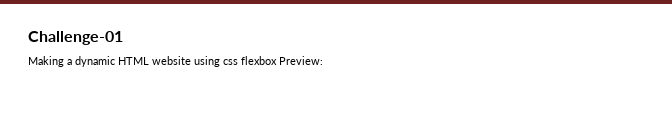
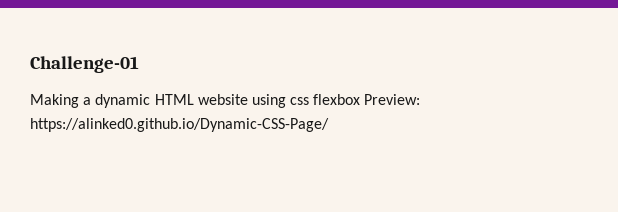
(323, 60) none -> [30,118,329,132] https://alinked0.github.io/Dynamic-CSS-Page/

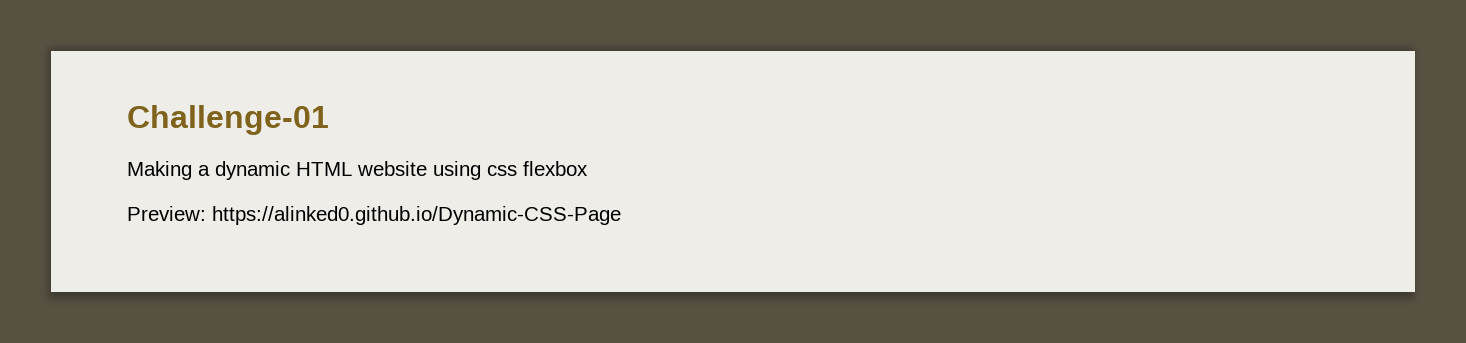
[364,94,421,105] [30,118,329,132] Preview: https://alinked0.github.io/Dynamic-CSS-Page/ -> [127,206,621,225] // Preview: https://alinked0.github.io/Dynamic-CSS-Page

